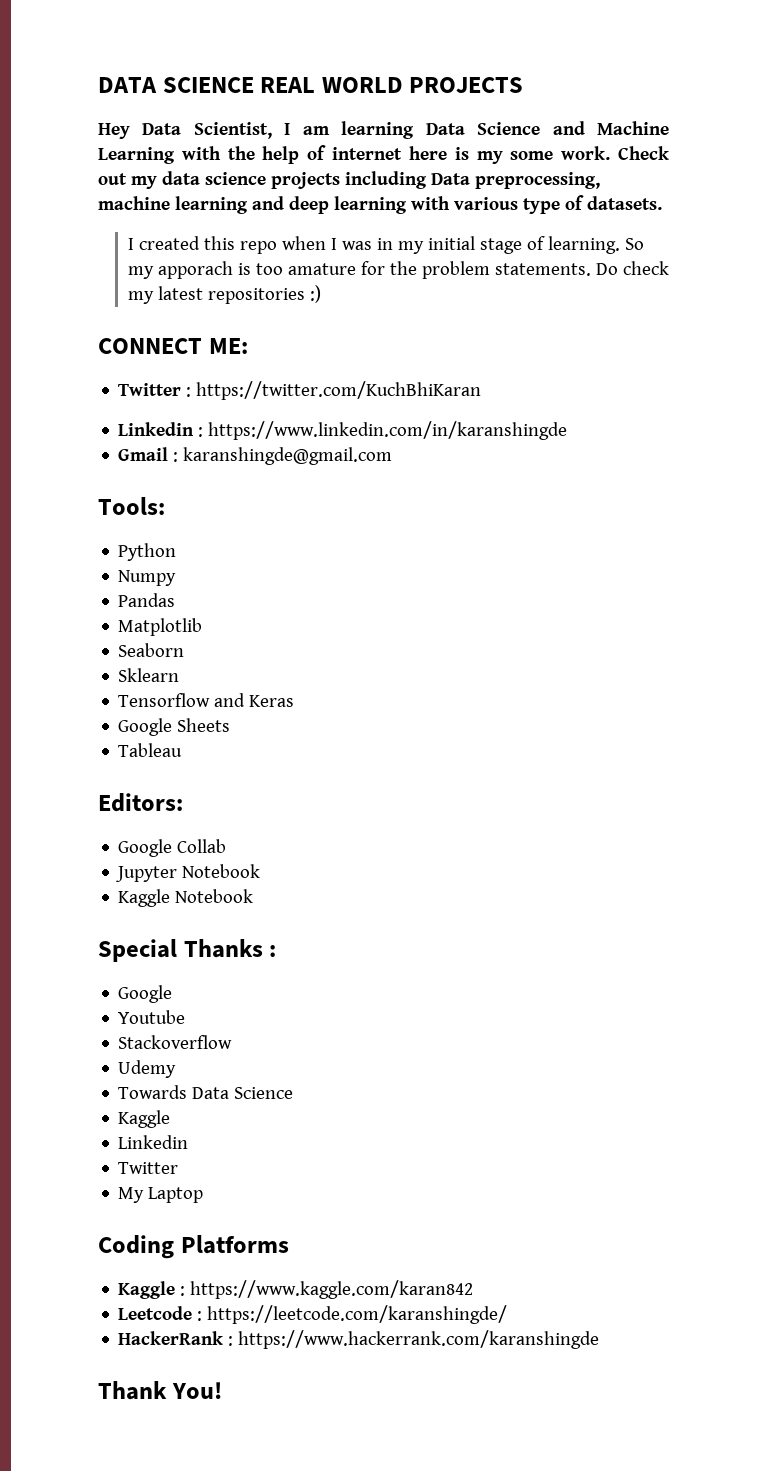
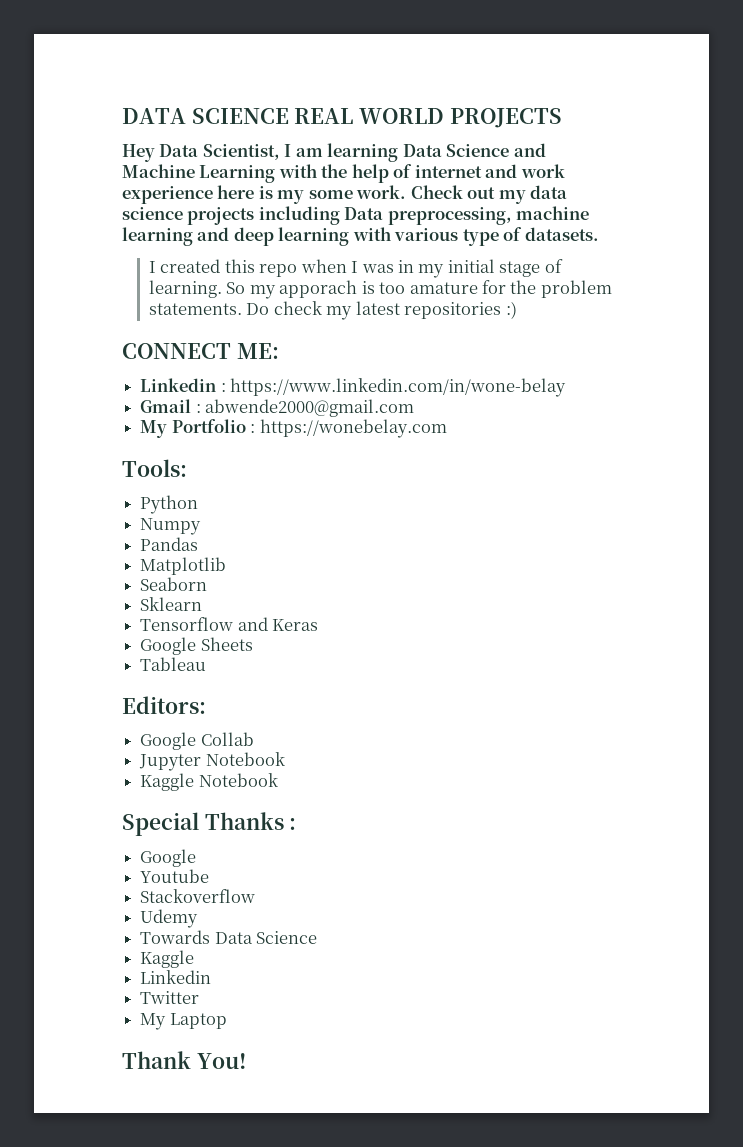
(403, 153) none -> [485,164,565,178] [122,186,213,204] and work experience
[118,381,482,400] // Twitter : https://twitter.com/KuchBhiKaran -> (279, 351) none
[208,421,568,440] https://www.linkedin.com/in/karanshingde -> [230,378,567,397] https://www.linkedin.com/in/wone-belay
[183,447,393,465] karanshingde@gmail.com -> [205,399,415,417] [140,419,447,438] abwende2000@gmail.com // My Portfolio : https://wonebelay.com
[98,1235,289,1259] [118,1280,474,1299] [118,1305,508,1324] [118,1330,600,1349] // Coding Platforms // Kaggle : https://www.kaggle.com/karan842 // Leetcode : https://leetcode.com/karanshingde/ // HackerRank : https://www.hackerrank.com/karanshingde -> (227, 1021) none

